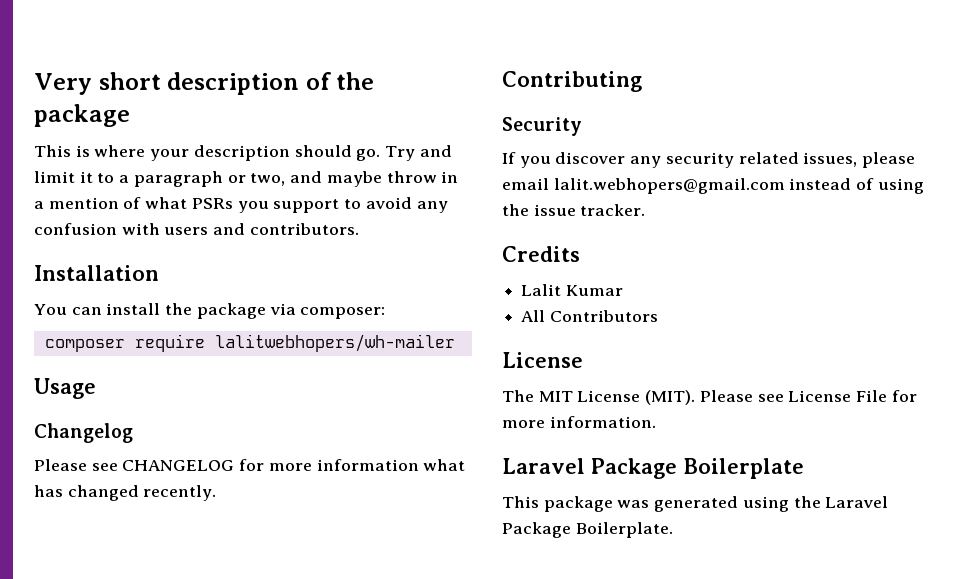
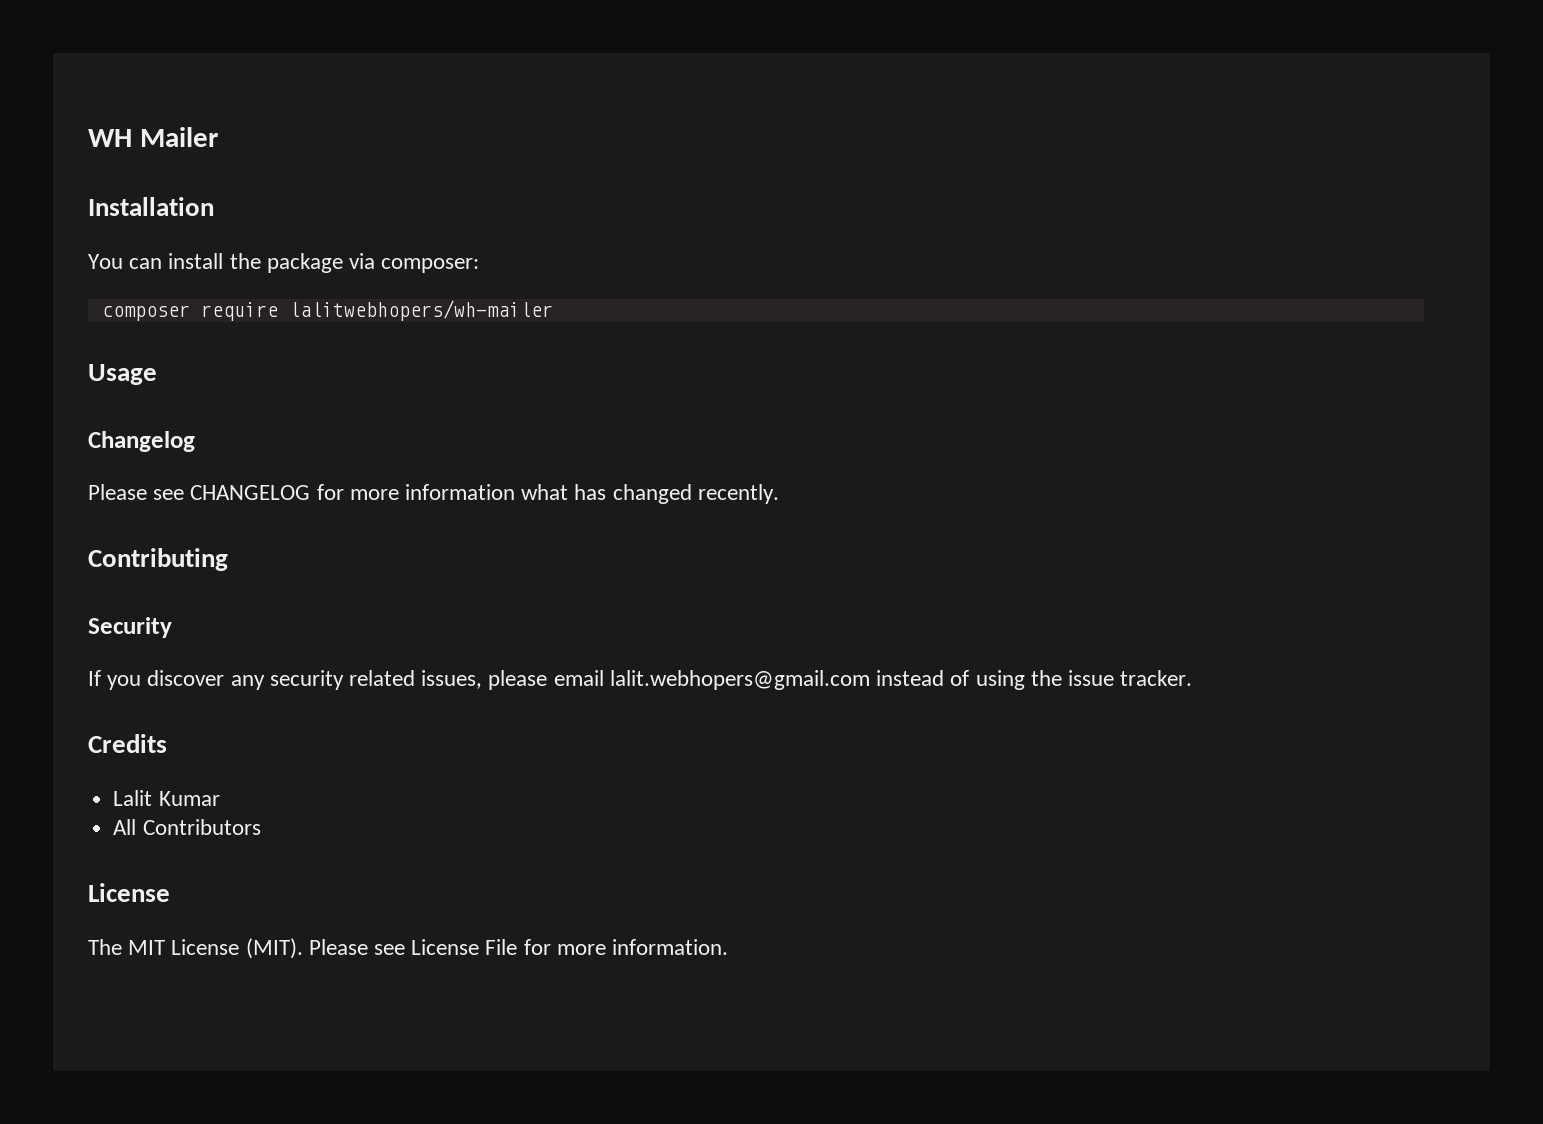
[34,72,375,95] [34,104,130,127] [34,145,452,161] [34,171,459,187] [34,197,448,213] [34,223,359,235] Very short description of the package // This is where your description should go. Try and limit it to a paragraph or two, and maybe throw in a mention of what PSRs you support to avoid any confusion with users and contributors. -> [88,127,218,147] WH Mailer
[502,458,804,479] [502,496,889,512] [502,522,673,538] // Laravel Package Boilerplate // This package was generated using the Laravel Package Boilerplate. -> (729, 947) none

